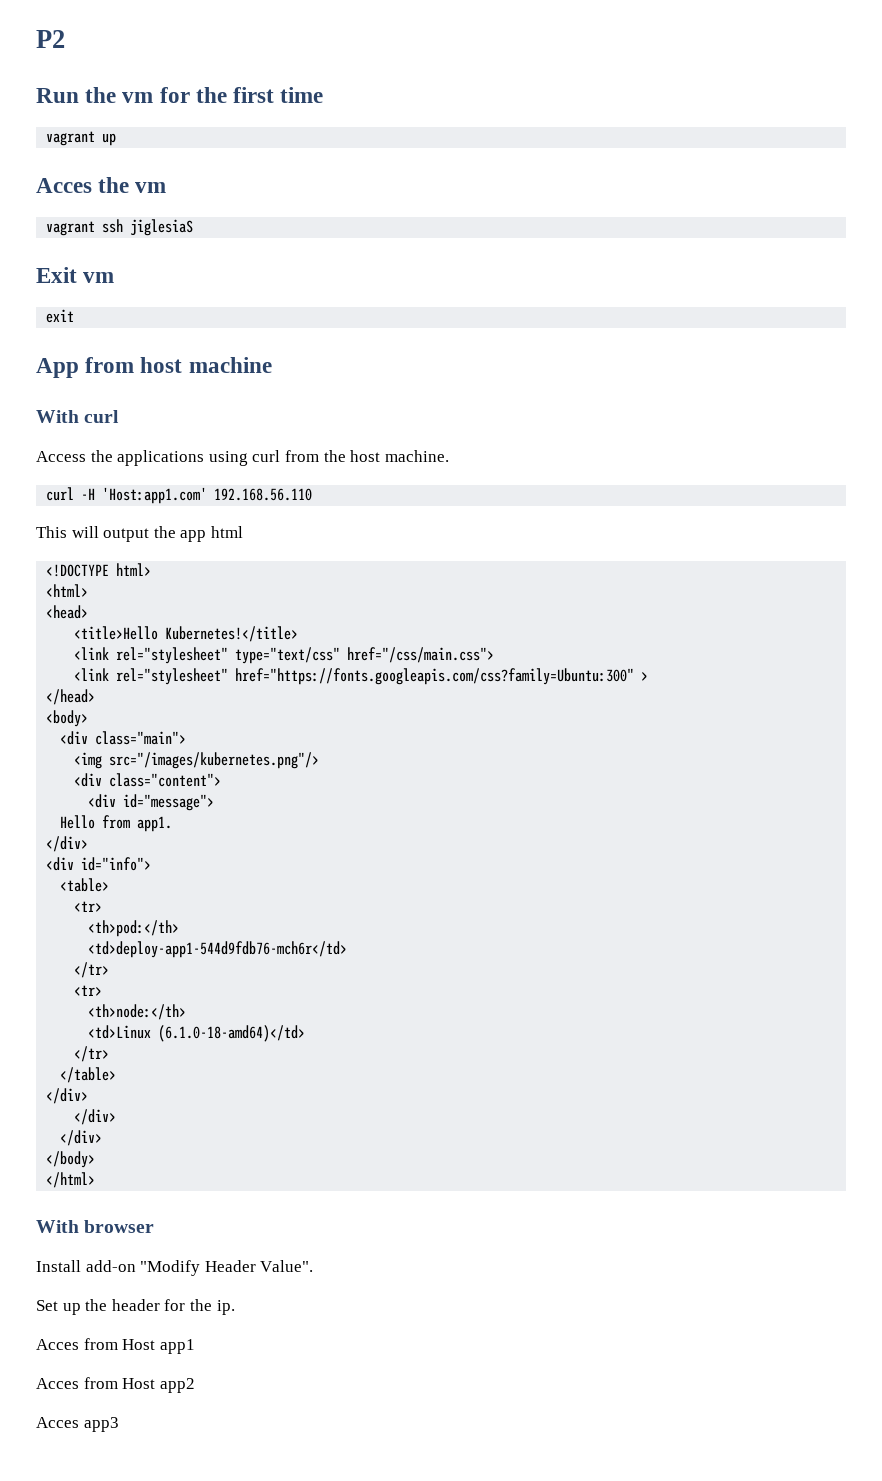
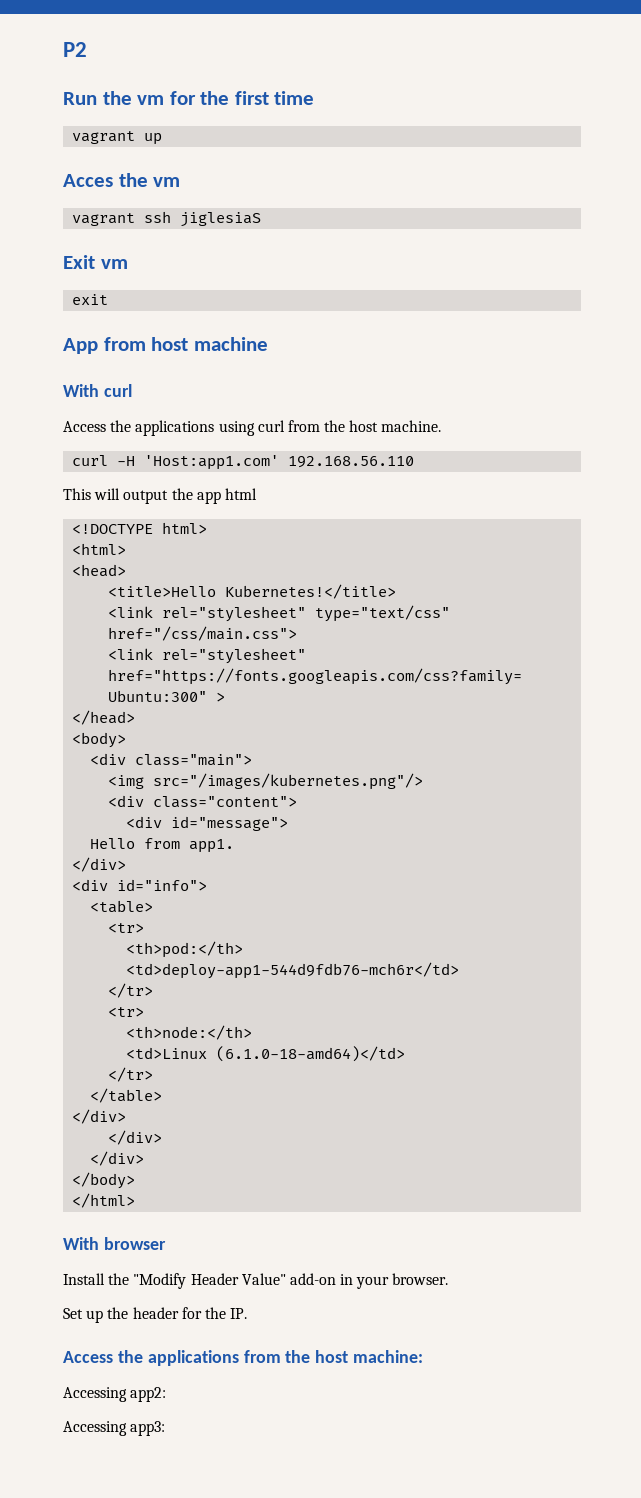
[85,1260,136,1272] add-on -> [108,1273,130,1285] the
[260,1260,314,1272] Value". -> [241,1273,449,1289] Value" add-on in your browser.
[216,1300,235,1315] [36,1338,195,1354] [36,1377,195,1393] [36,1417,119,1432] ip. // Acces from Host app1 // Acces from Host app2 // Acces app3 -> [230,1308,248,1319] [63,1350,424,1366] [63,1387,167,1402] [63,1421,166,1436] IP. // Access the applications from the host machine: // Accessing app2: // Accessing app3:

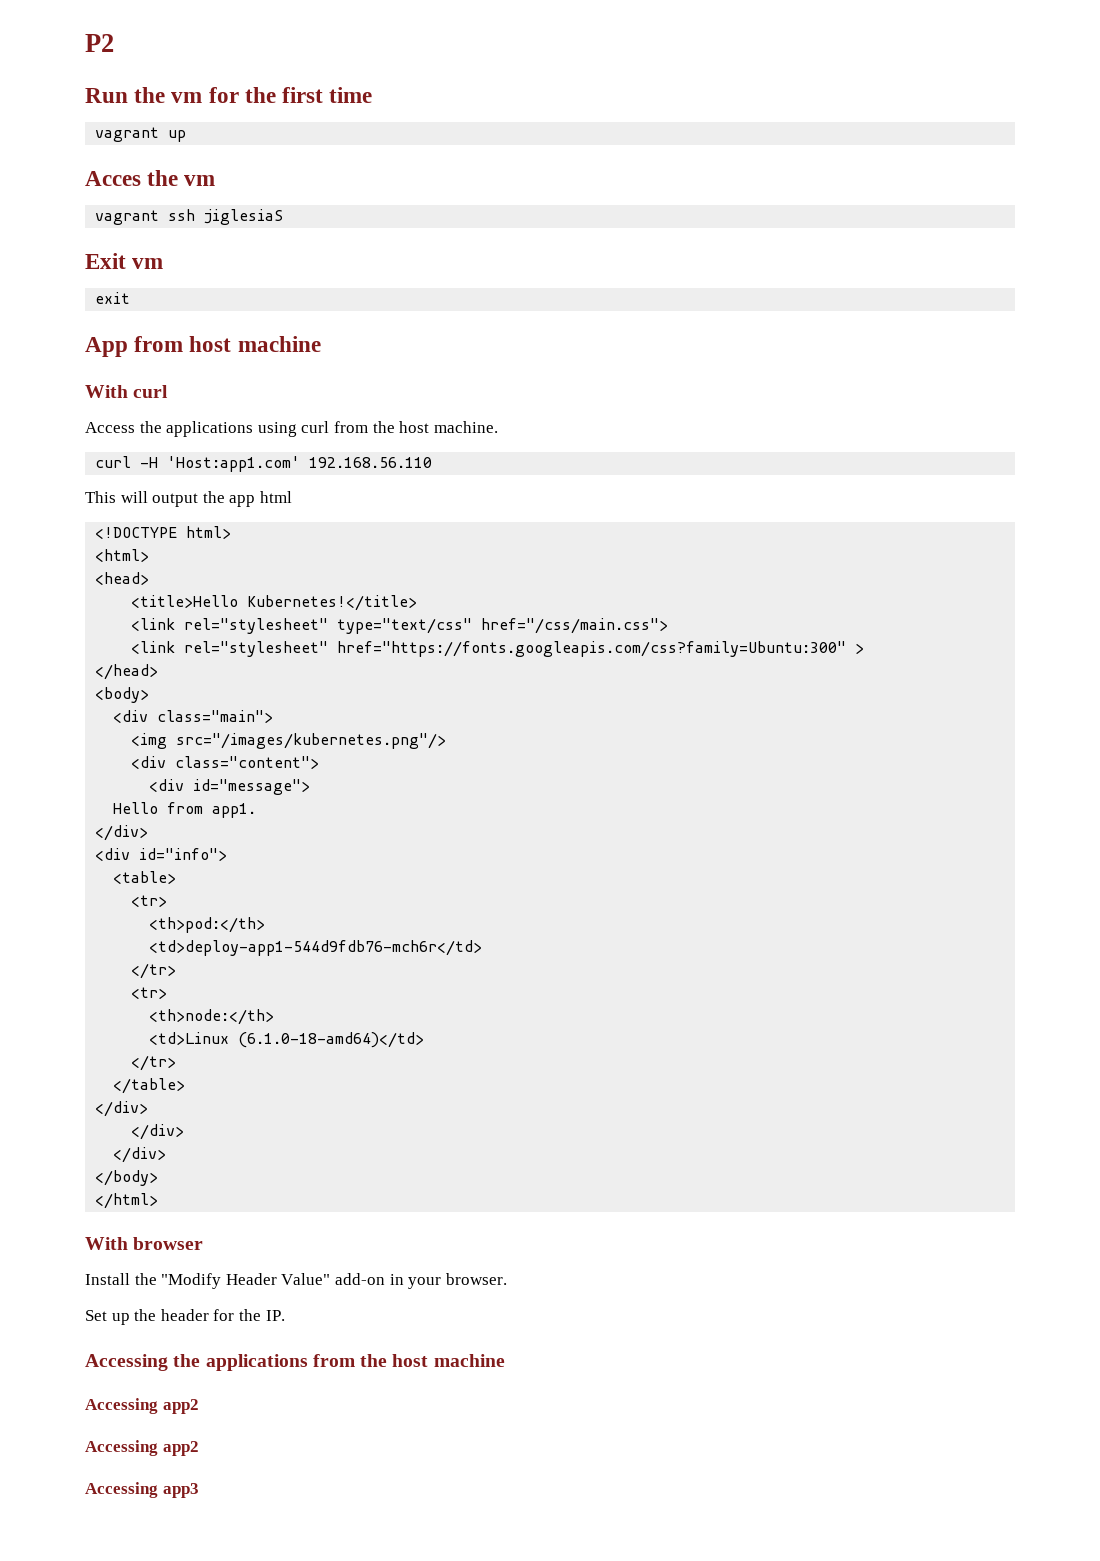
[63,1351,113,1363] Access -> [85,1354,168,1371] Accessing
[353,1350,424,1363] [63,1387,167,1402] [63,1421,166,1436] machine: // Accessing app2: // Accessing app3: -> [433,1354,505,1367] [85,1398,199,1414] [85,1440,199,1456] [85,1482,199,1498] machine // Accessing app2 // Accessing app2 // Accessing app3

